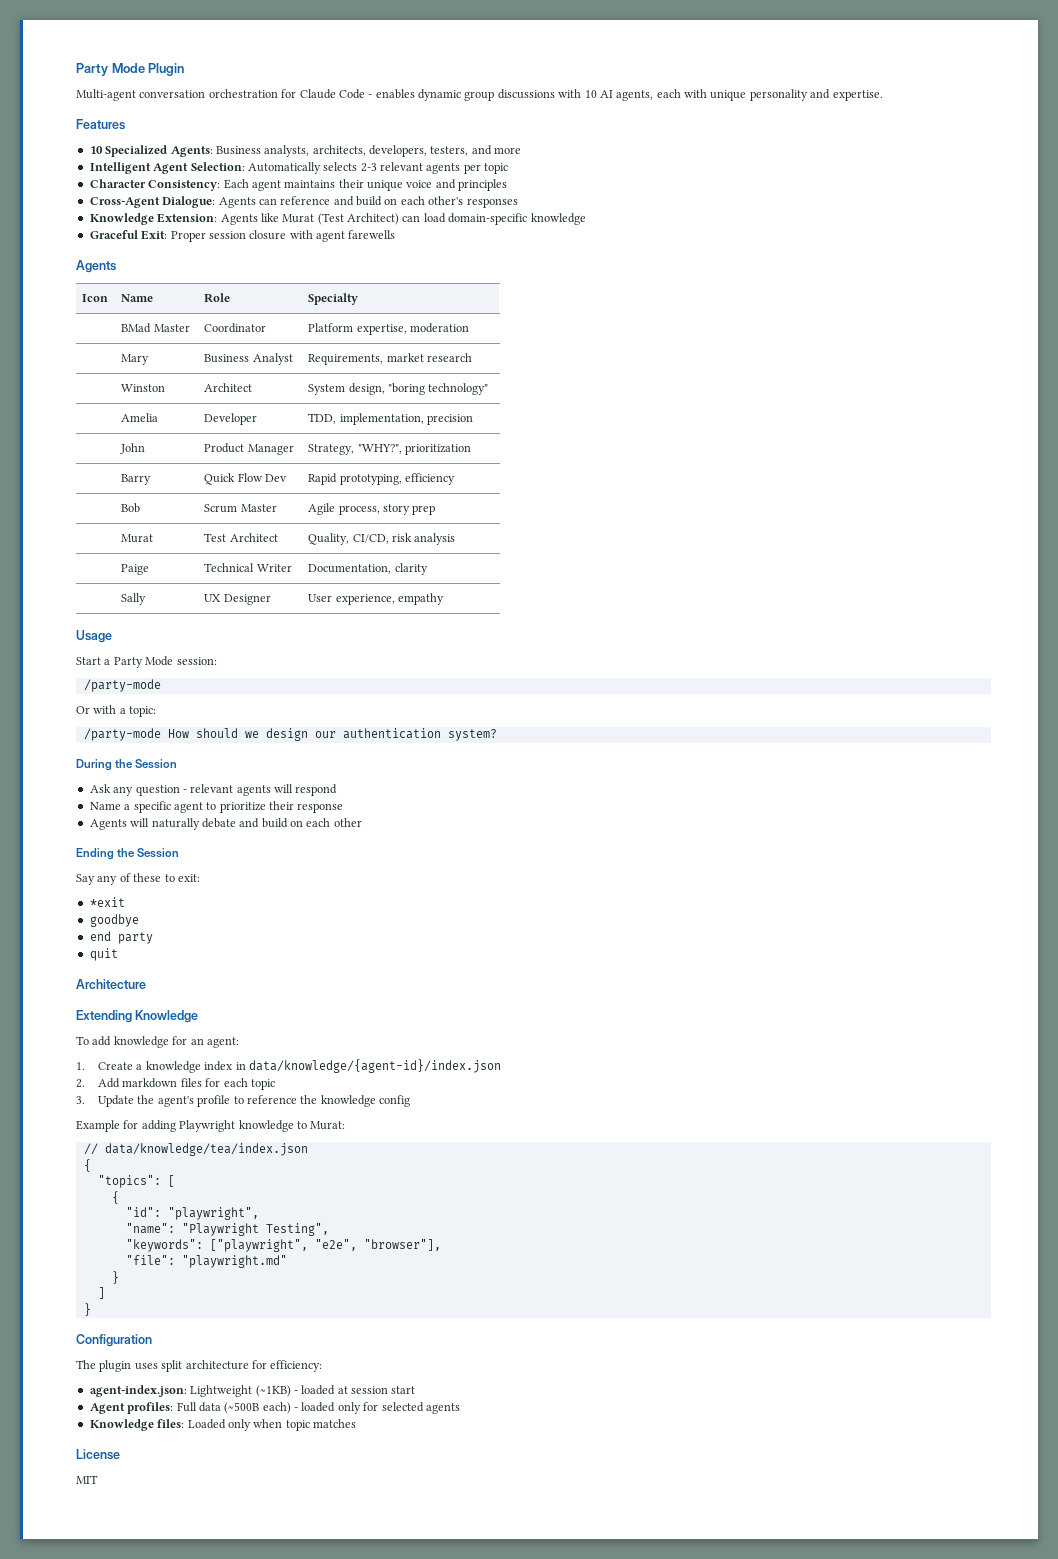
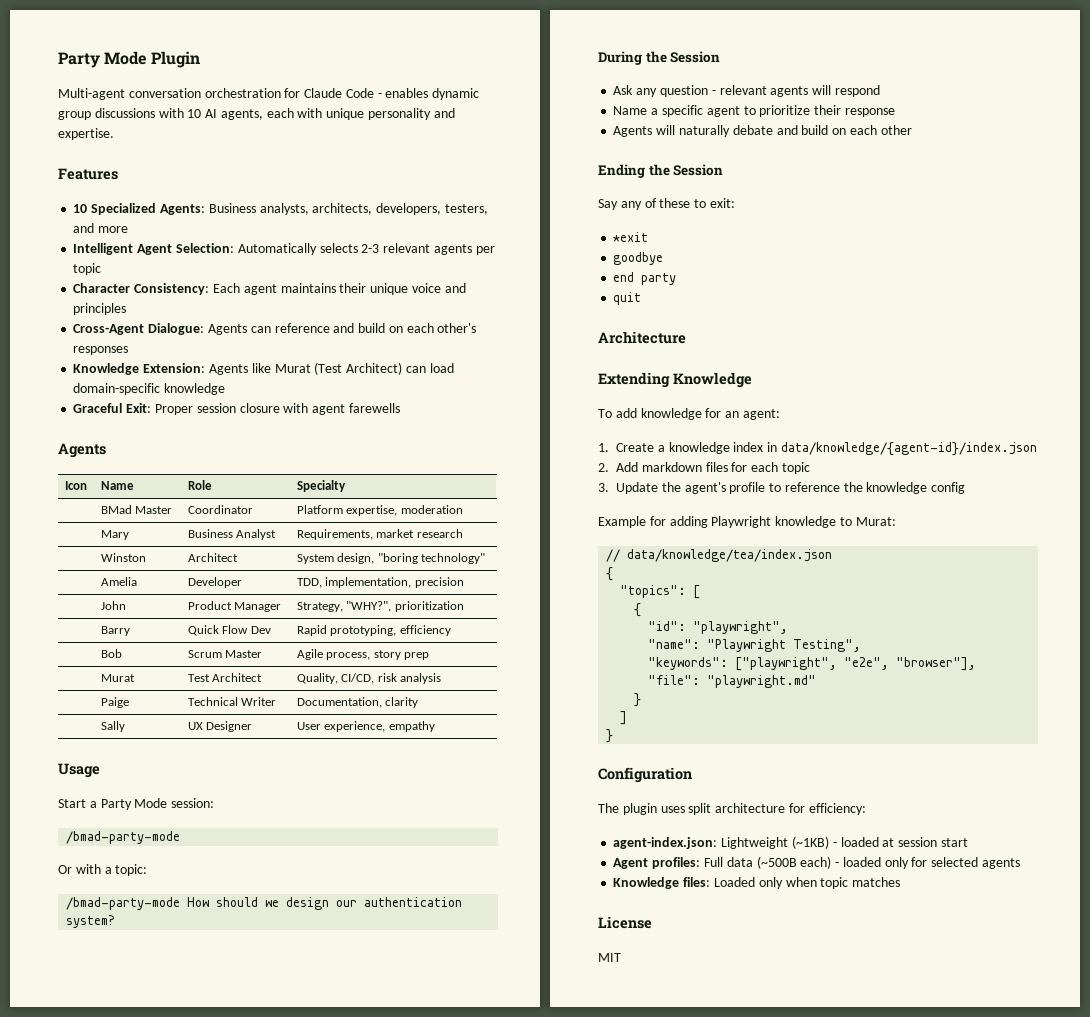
[83,679,161,692] /party-mode -> [66,831,181,844] /bmad-party-mode
[83,728,161,741] /party-mode -> [66,897,181,910] /bmad-party-mode

